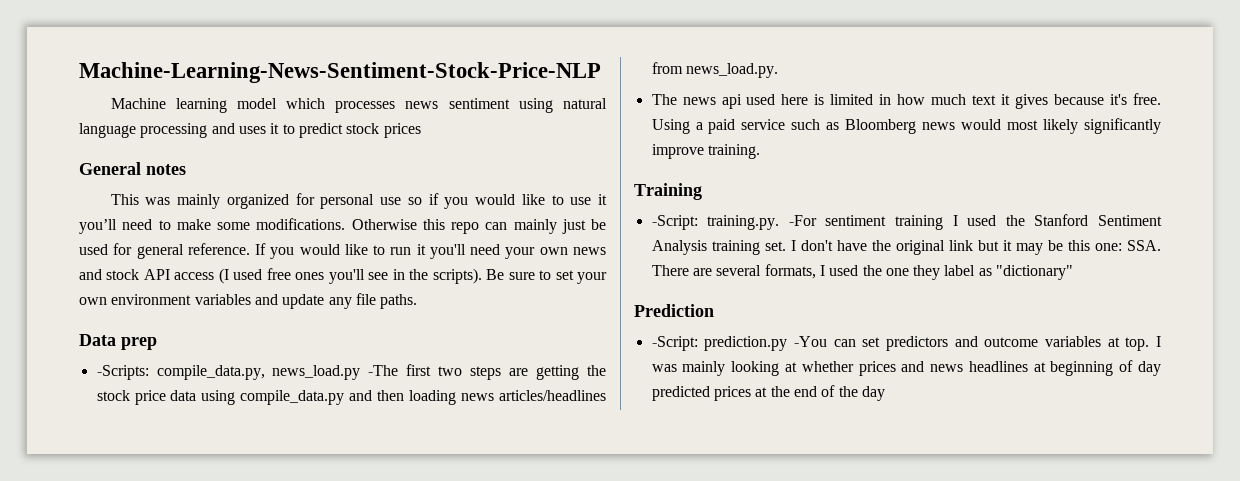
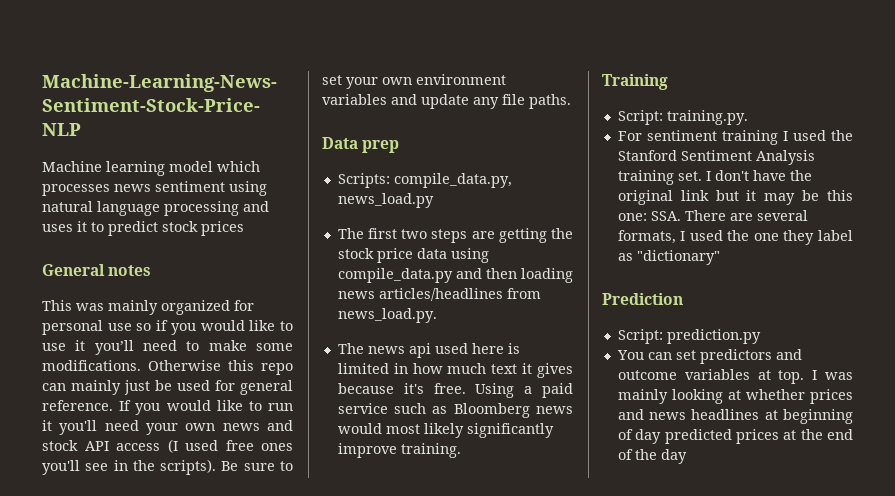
[96,365,149,380] -Scripts: -> [337,173,390,188] Scripts:
[368,365,399,376] -The -> [337,228,364,239] // The
[651,215,698,230] -Script: -> [617,110,663,125] Script:
[788,215,817,226] -For -> [617,131,642,141] // For
[651,336,698,351] -Script: -> [617,329,663,344] Script:
[793,336,827,347] -You -> [616,350,644,360] // You

